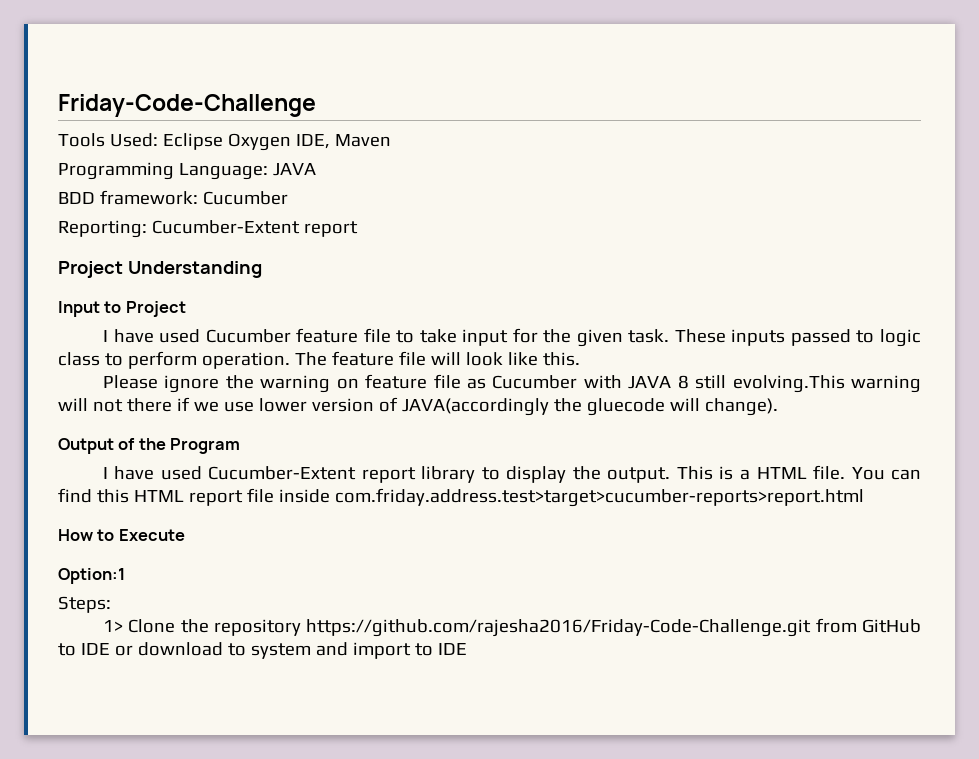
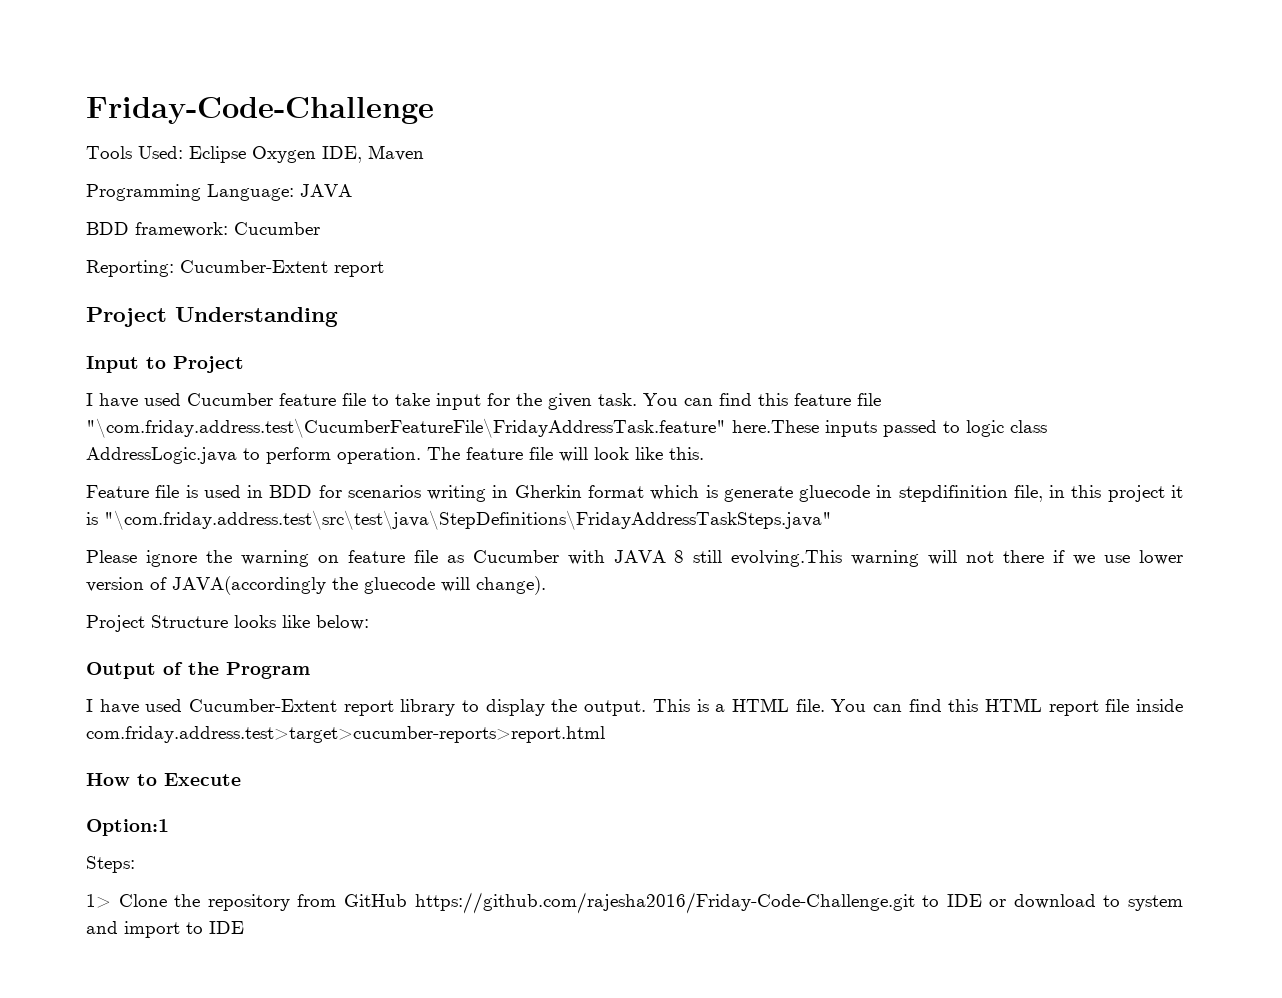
[674,329,726,343] These -> [643,393,881,406] [86,418,819,438] You can find this feature file "\com.friday.address.test\CucumberFeatureFile\FridayAddressTask.feature" here.These
(100, 359) none -> [86,447,237,464] AddressLogic.java
(580, 359) none -> [86,485,1183,502] [86,510,832,530] // Feature file is used in BDD for scenarios writing in Gherkin format which is generate gluecode in stepdifinition file, in this project it is "\com.friday.address.test\src\test\java\StepDefinitions\FridayAddressTaskSteps.java"
(778, 407) none -> [86,615,369,632] // Project Structure looks like below:
[306,619,812,637] https://github.com/rajesha2016/Friday-Code-Challenge.git -> (290, 902) none
(921, 626) none -> [414,892,915,914] https://github.com/rajesha2016/Friday-Code-Challenge.git

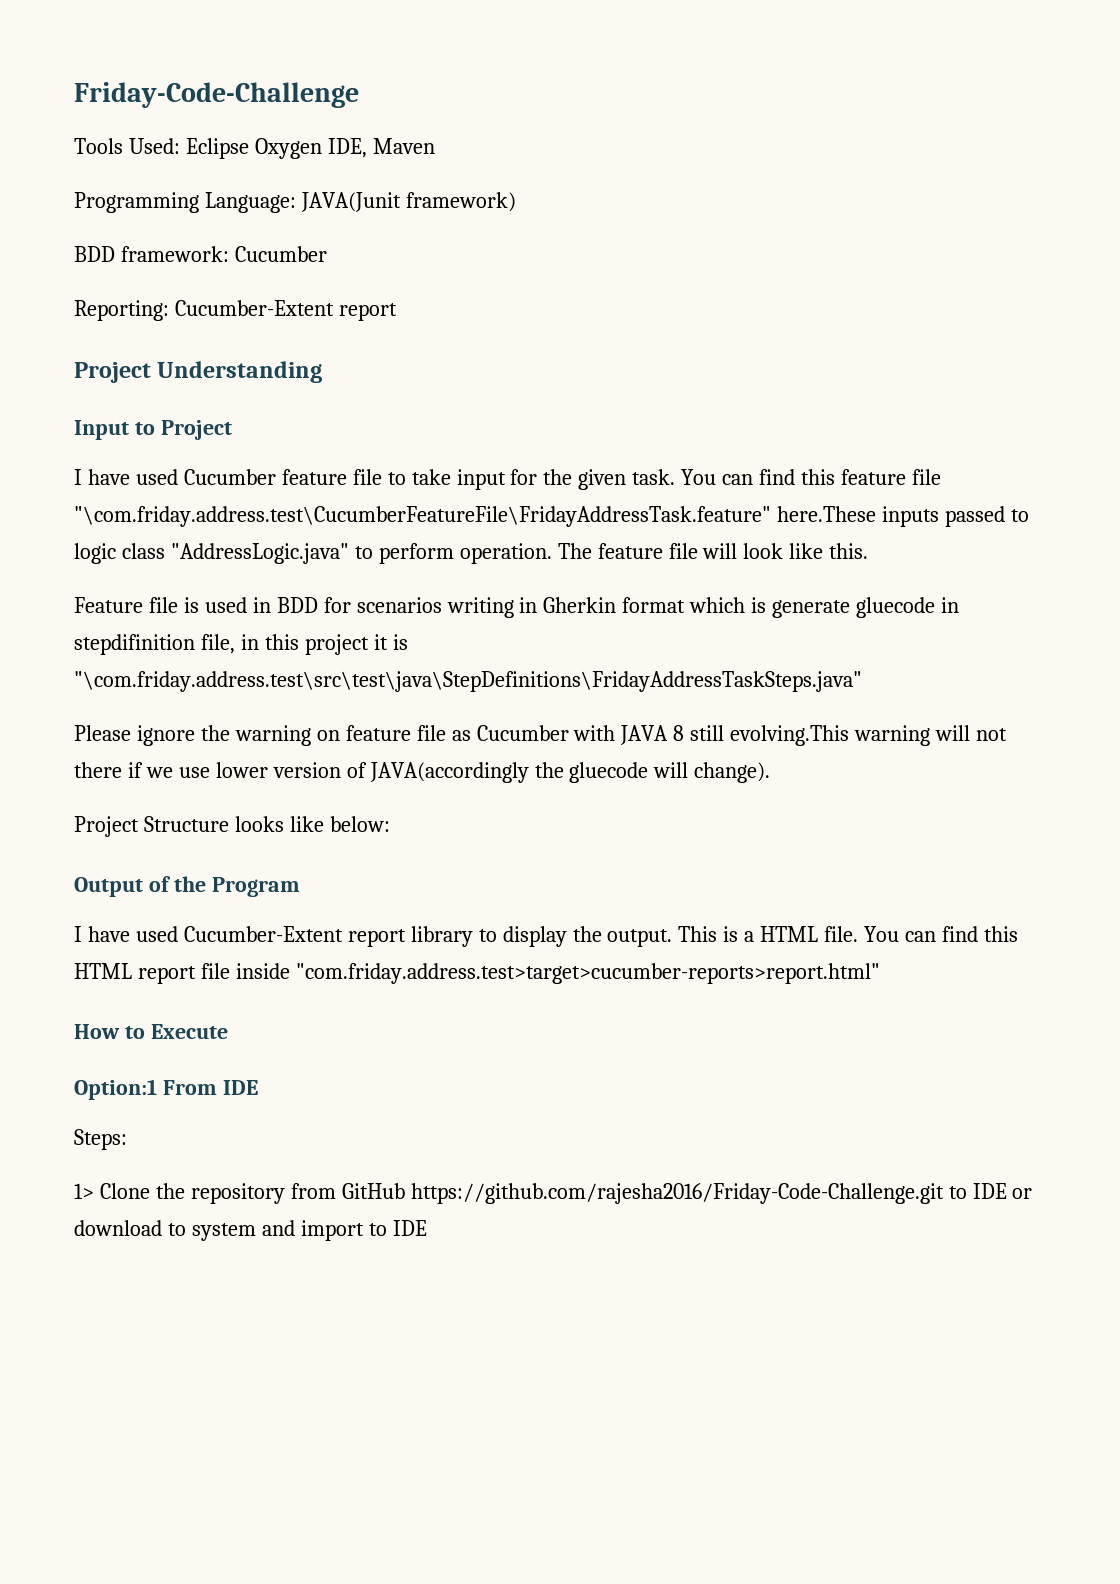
[300,184,352,197] JAVA -> [300,192,516,212] JAVA(Junit framework)
[86,447,237,464] AddressLogic.java -> [170,543,349,564] "AddressLogic.java"
[86,726,605,743] com.friday.address.test>target>cucumber-reports>report.html -> [295,963,880,984] "com.friday.address.test>target>cucumber-reports>report.html"
(169, 827) none -> [162,1080,258,1095] From IDE

